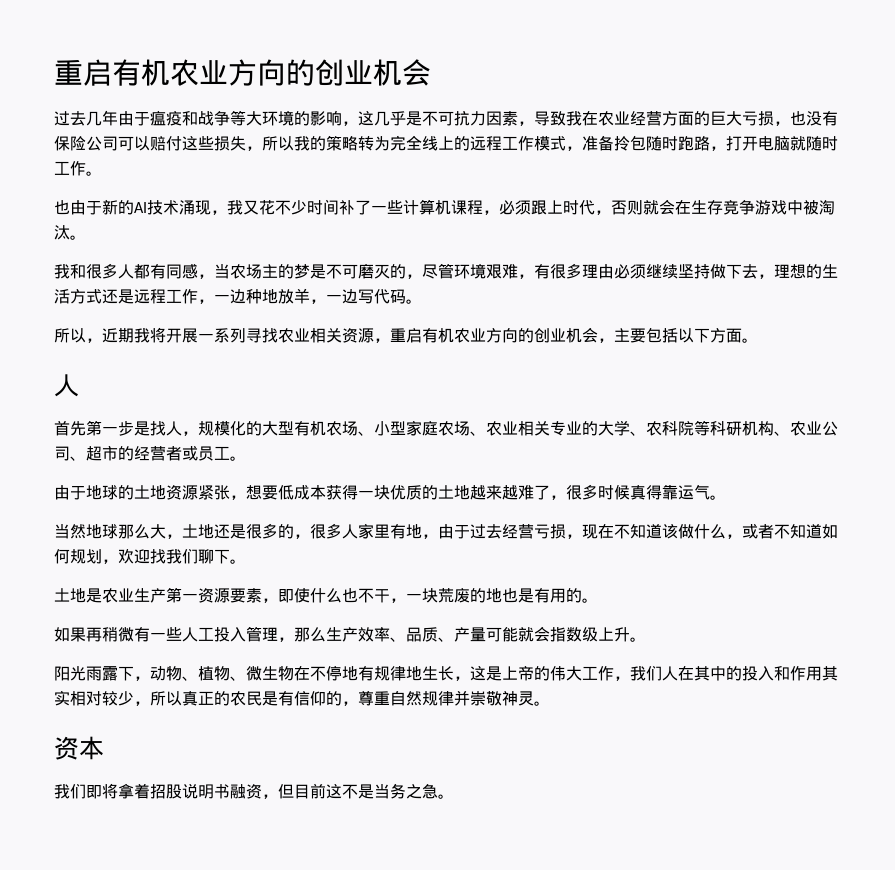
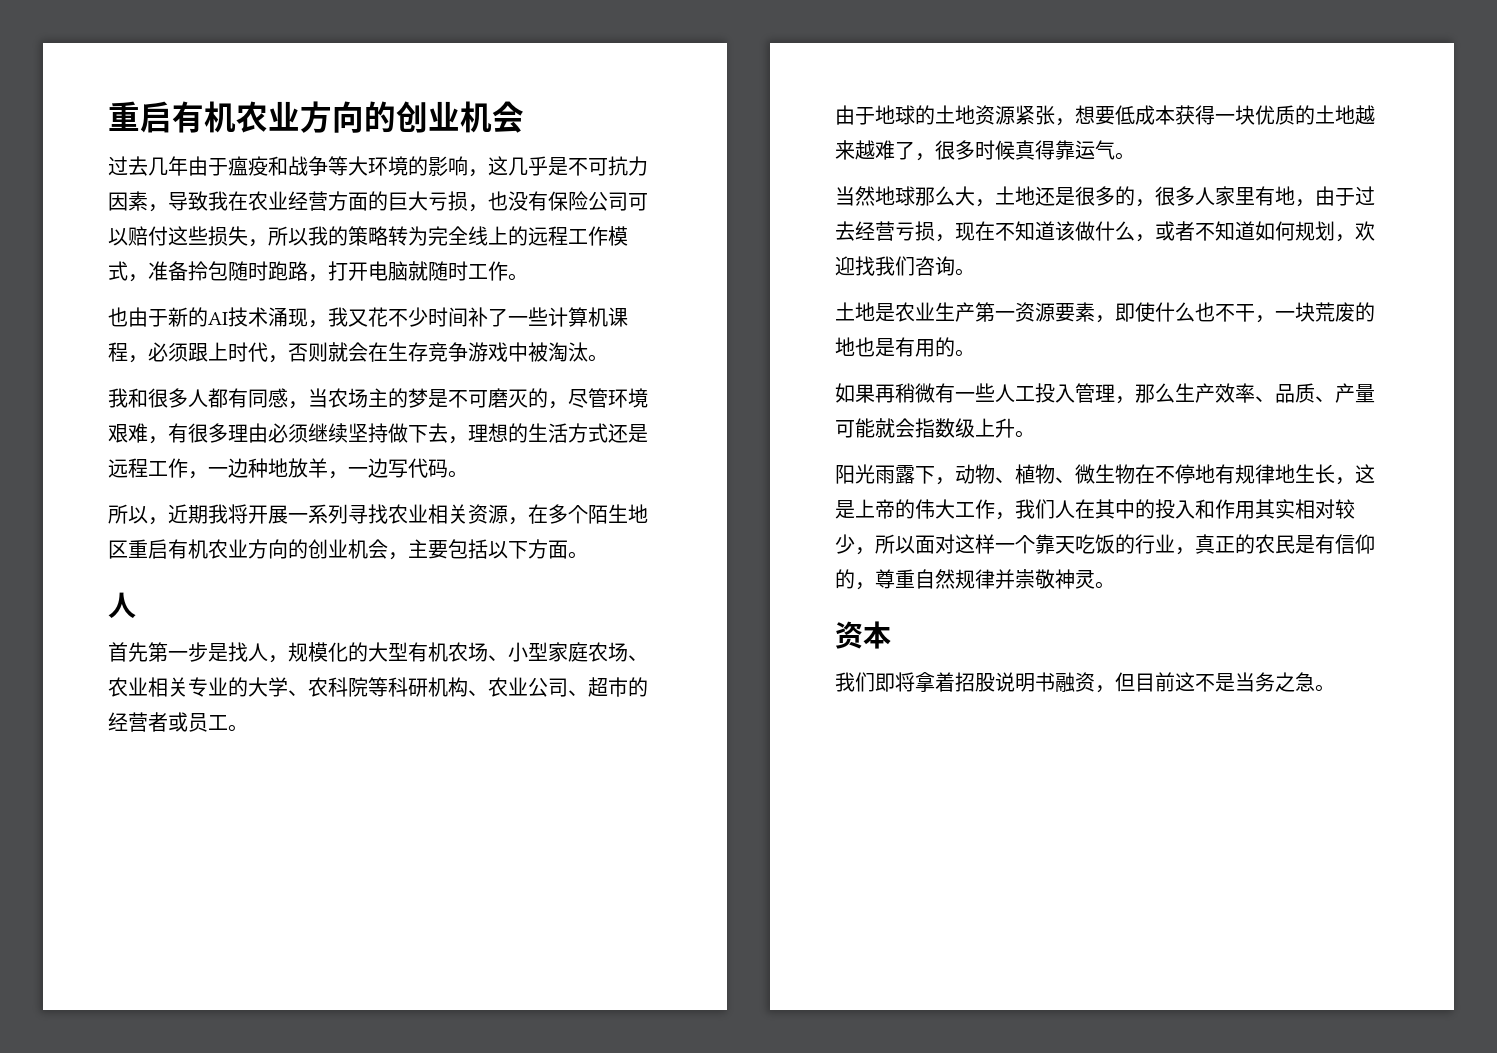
(390, 340) none -> [528,504,648,524] [108,540,128,559] 在多个陌生地区
[198,549,230,564] 聊下 -> [915,256,955,276] 咨询
(182, 698) none -> [915,534,1195,555] 面对这样一个靠天吃饭的行业，

